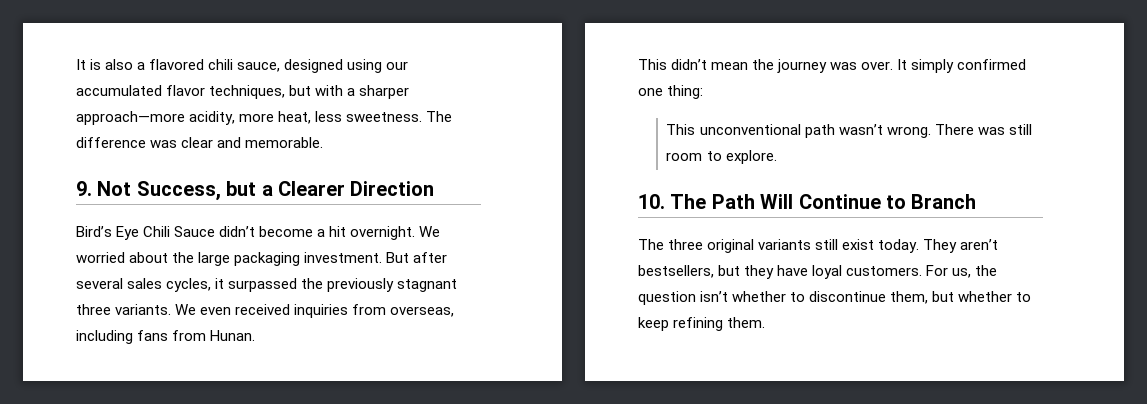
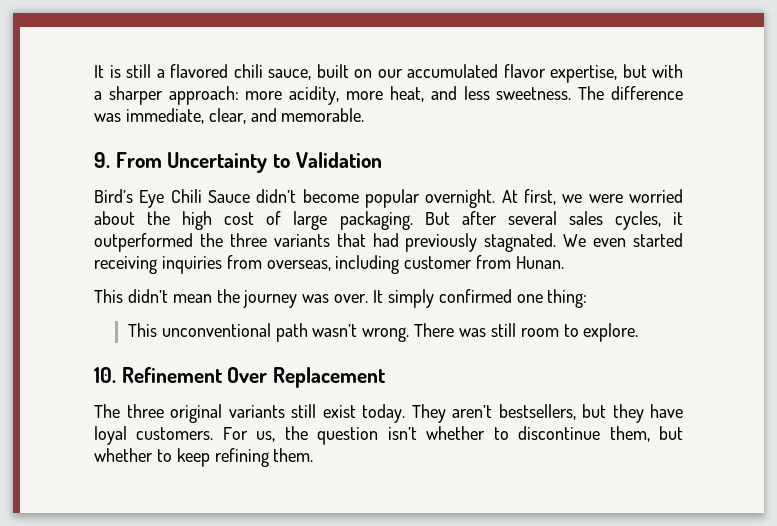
[105,59,134,70] also -> [126,64,151,78] still
[284,59,383,73] designed using -> [316,64,372,78] built on
[209,85,286,99] techniques, -> [550,65,617,83] expertise,
[76,111,185,125] approach—more -> [168,86,283,105] approach: more
(312, 117) none -> [430,86,457,100] and
[181,137,214,148] clear -> [125,108,246,124] immediate, clear,
[97,181,435,201] Not Success, but a Clearer Direction -> [115,152,382,173] From Uncertainty to Validation
[317,226,441,240] [76,252,383,266] a hit overnight. We worried about the large packaging investment. -> [364,189,684,208] [94,211,413,230] popular overnight. At first, we were worried about the high cost of large packaging.
[228,278,458,292] [76,304,291,315] surpassed the previously stagnant three variants. We even received -> [94,233,683,252] [94,256,157,274] outperformed the three variants that had previously stagnated. We even started receiving
[137,330,169,341] fans -> [404,256,473,269] customer
[670,194,977,209] The Path Will Continue to Branch -> [121,367,386,388] Refinement Over Replacement

